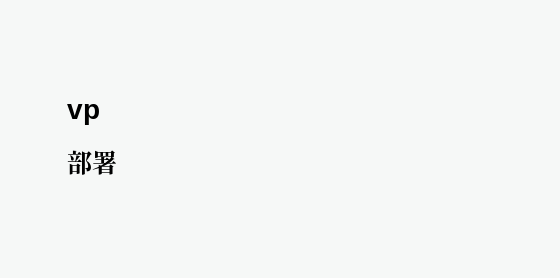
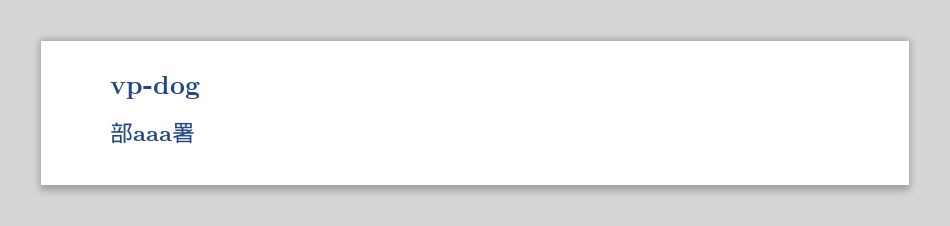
[67,104,100,125] vp -> [110,76,200,99] vp-dog
(92, 162) none -> [133,131,172,141] aaa

